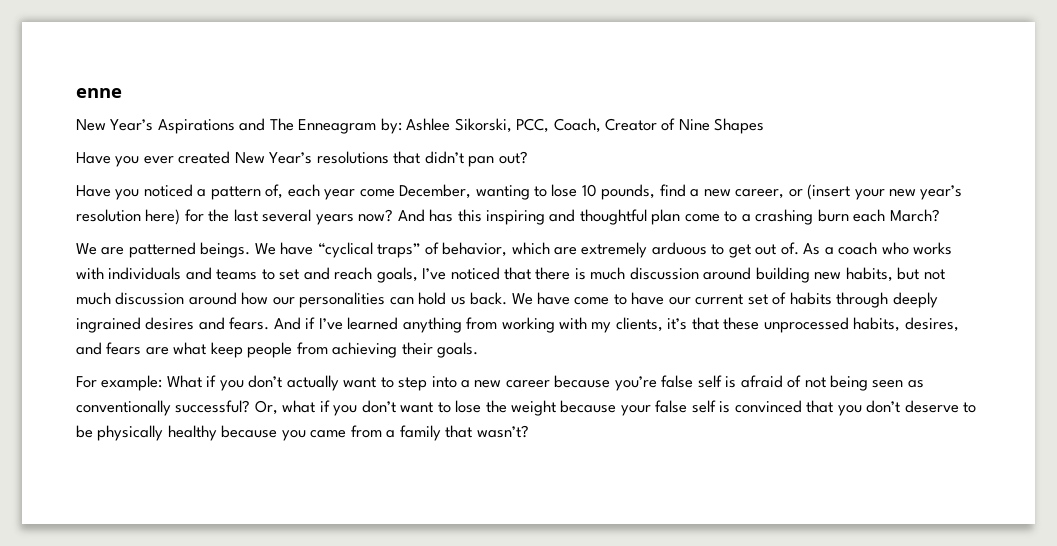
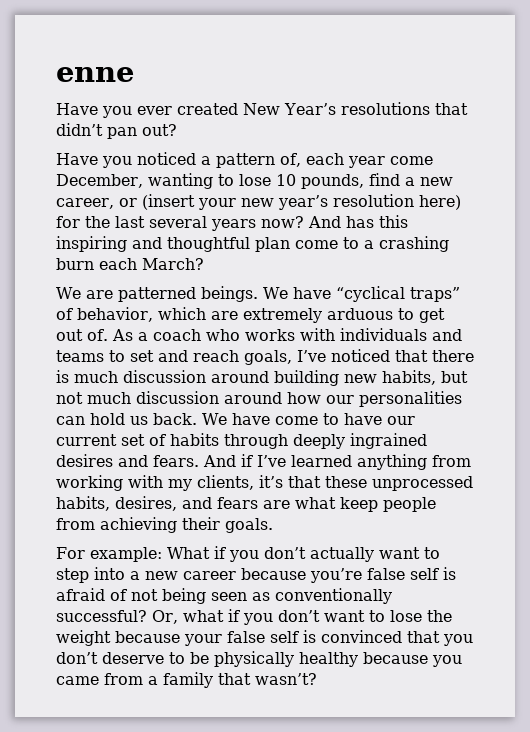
[76,118,765,134] // New Year’s Aspirations and The Enneagram by: Ashlee Sikorski, PCC, Coach, Creator of Nine Shapes -> (134, 74) none

